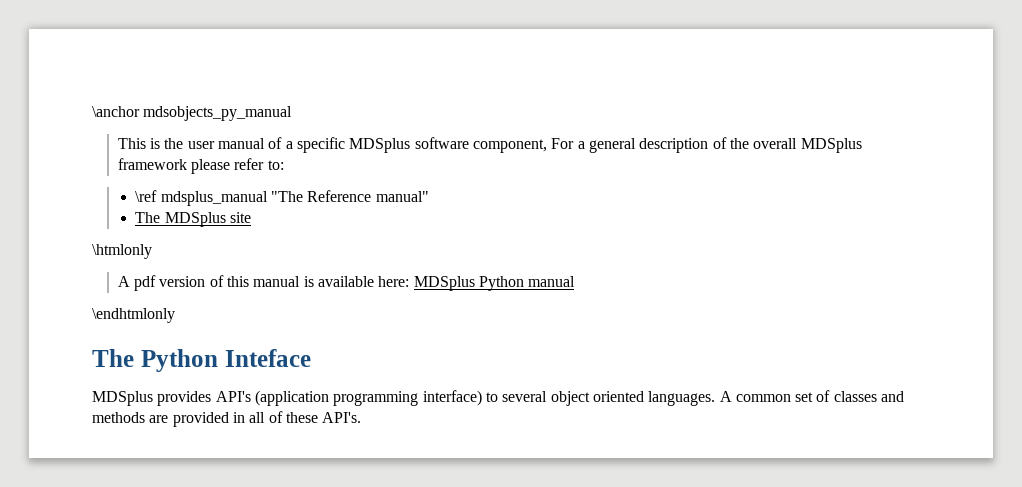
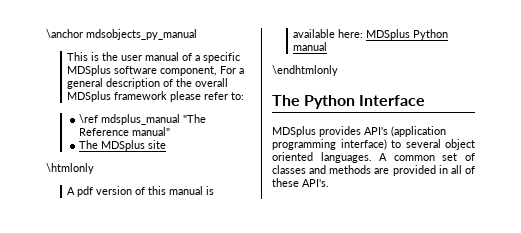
[224,349,311,367] Inteface -> [359,95,426,106] Interface

